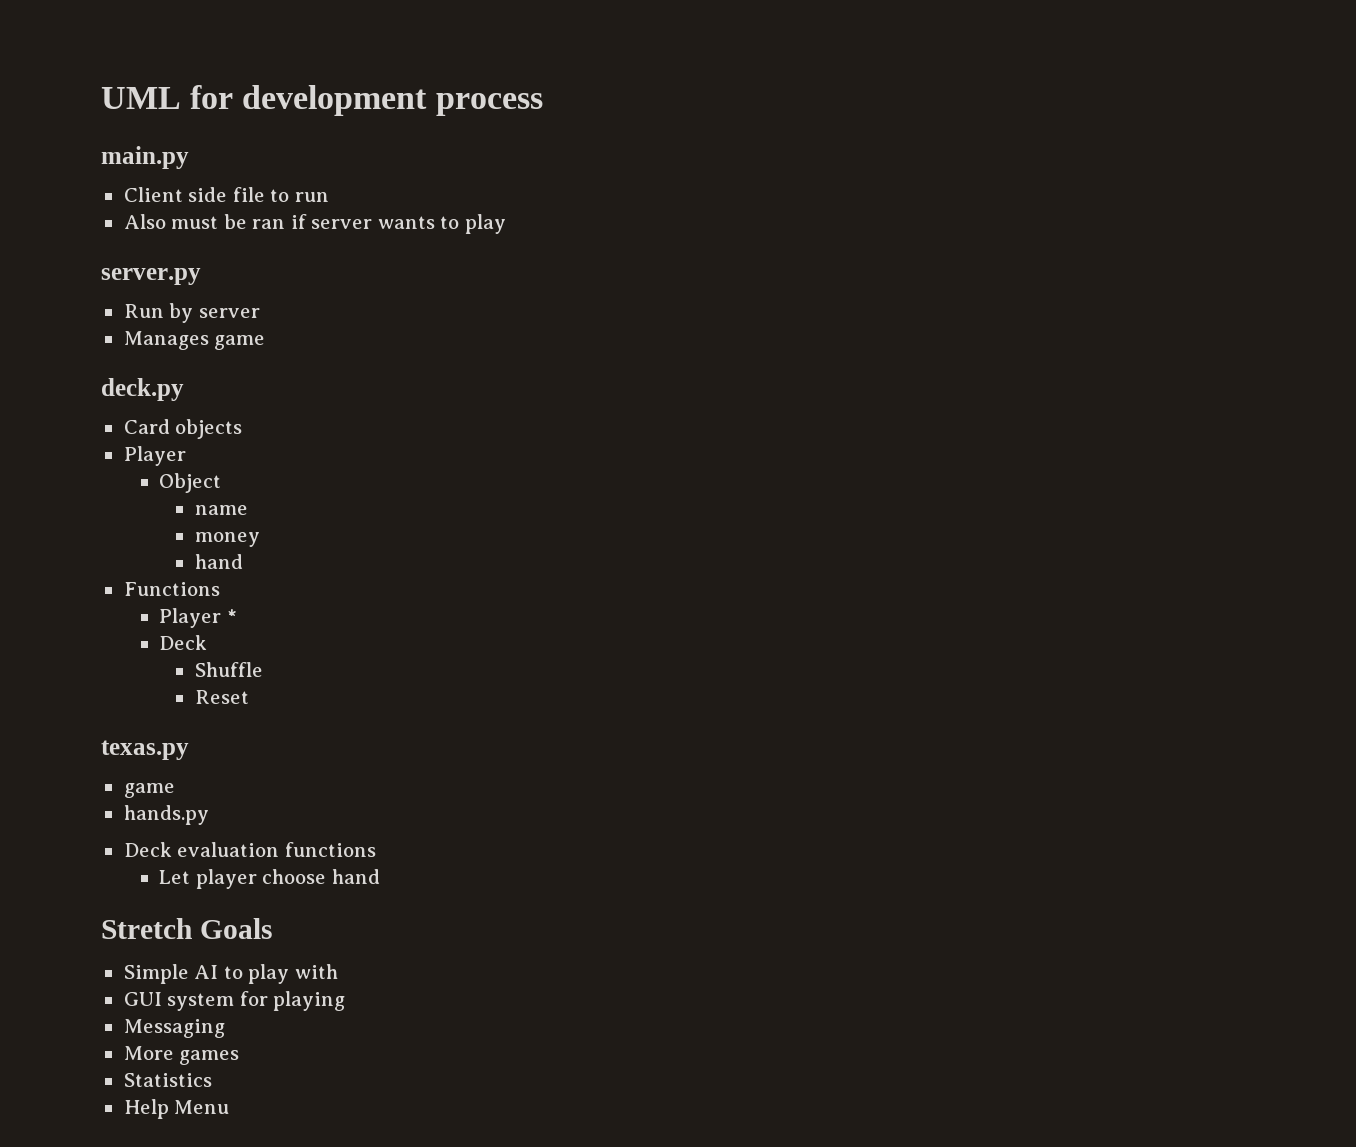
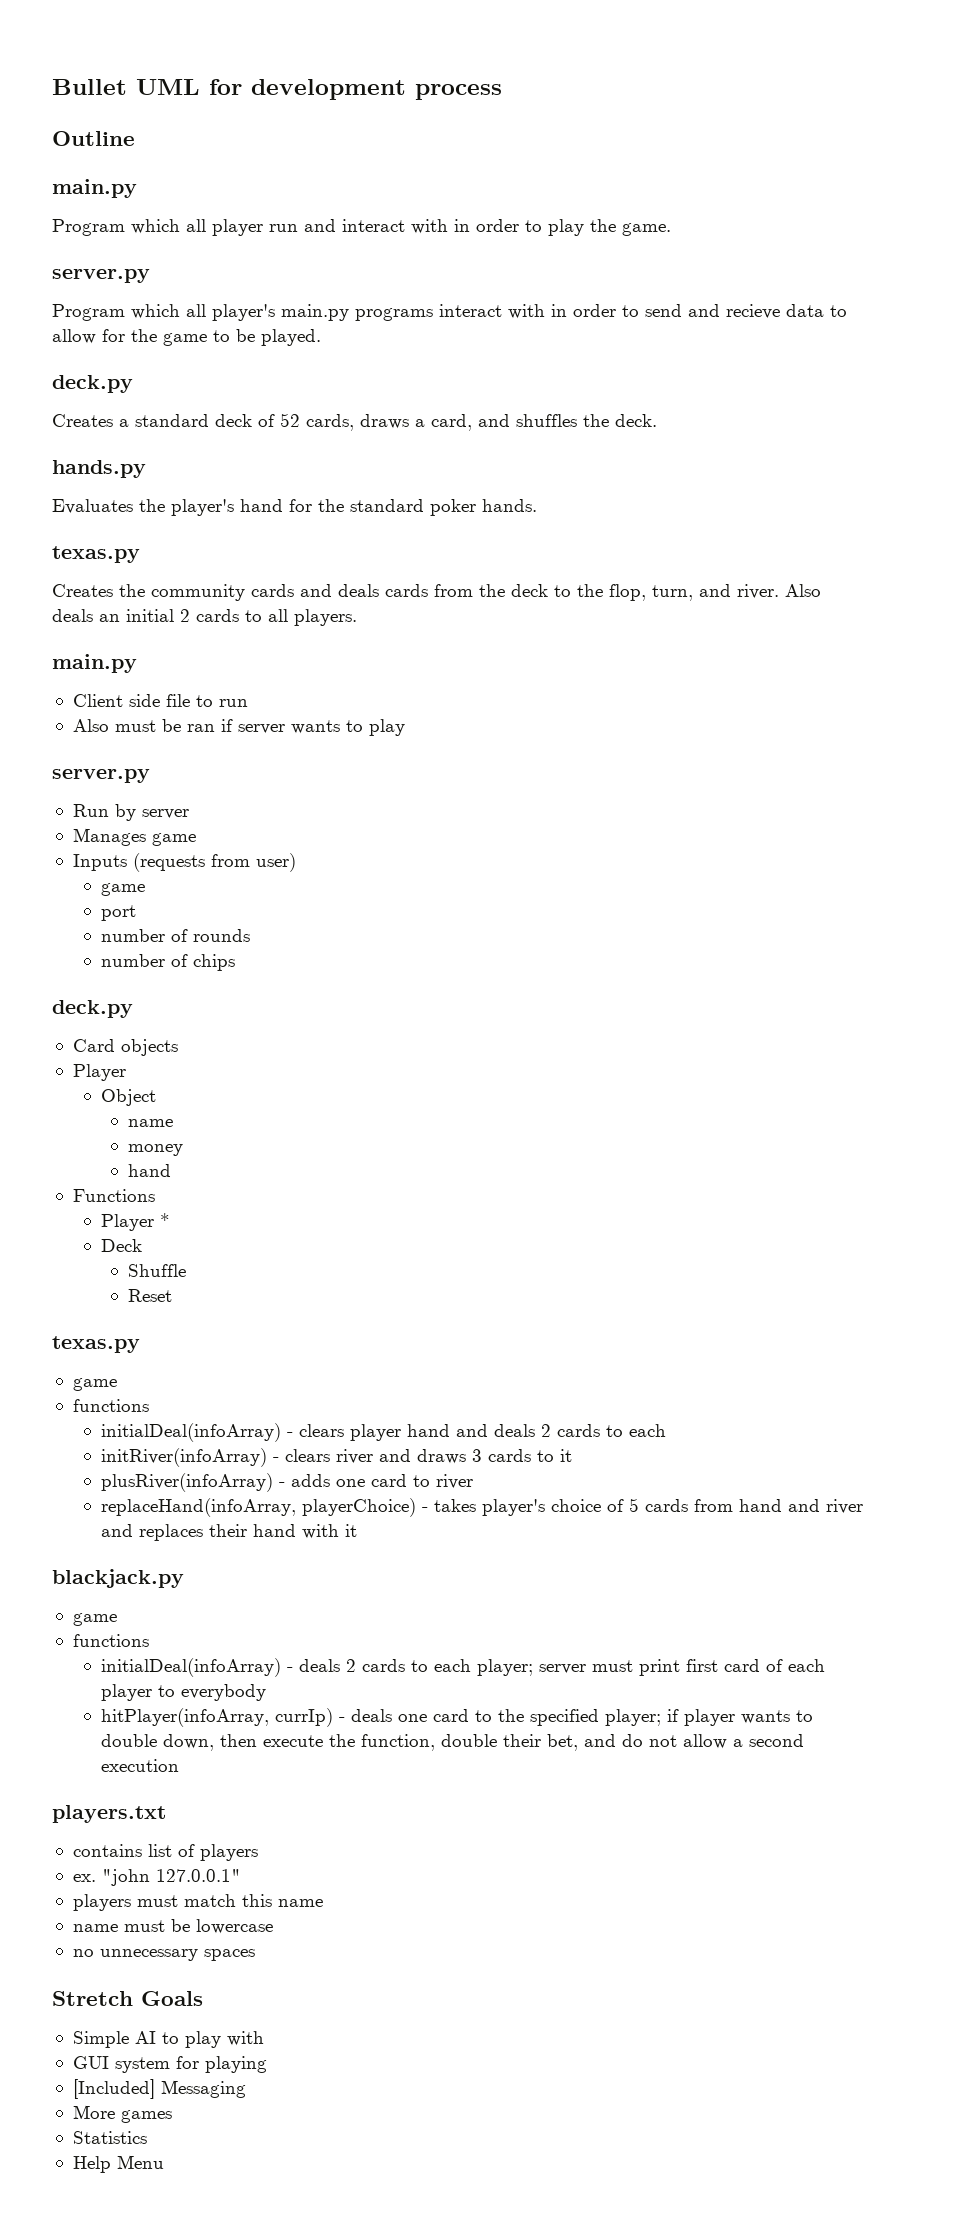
(101, 98) none -> [52,79,127,95] Bullet
(543, 104) none -> [52,131,135,146] [52,179,137,198] [52,219,671,236] [52,269,150,283] [52,304,847,321] [52,329,321,346] [52,375,133,393] [52,413,657,431] [52,460,146,478] [52,499,537,516] [52,546,140,563] [52,584,821,601] [52,609,357,626] // Outline // main.py // Program which all player run and interact with in order to play the game. // server.py // Program which all player's main.py programs interact with in order to send and recieve data to allow for the game to be played. // deck.py // Creates a standard deck of 52 cards, draws a card, and shuffles the deck. // hands.py // Evaluates the player's hand for the standard poker hands. // texas.py // Creates the community cards and deals cards from the deck to the flop, turn, and river. Also deals an initial 2 cards to all players.
(266, 342) none -> [72,853,296,872] [100,883,145,896] [100,905,136,921] [100,929,250,942] [100,954,235,971] // Inputs (requests from user) // game // port // number of rounds // number of chips
[123,805,209,825] [123,842,376,857] [159,869,380,889] hands.py // Deck evaluation functions // Let player choose hand -> [72,1399,149,1412] [100,1423,666,1442] [100,1448,572,1467] [100,1473,473,1492] [100,1498,863,1517] [100,1524,357,1541] [52,1569,184,1588] [72,1613,117,1626] [72,1634,149,1647] [100,1658,825,1677] [100,1684,266,1701] [100,1708,813,1727] [100,1734,804,1751] [100,1759,179,1772] [52,1805,166,1823] [72,1844,258,1861] [72,1869,241,1886] [72,1894,323,1911] [72,1919,273,1934] [72,1949,255,1961] functions // initialDeal(infoArray) - clears player hand and deals 2 cards to each // initRiver(infoArray) - clears river and draws 3 cards to it // plusRiver(infoArray) - adds one card to river // replaceHand(infoArray, playerChoice) - takes player's choice of 5 cards from hand and river and replaces their hand with it // blackjack.py // game // functions // initialDeal(infoArray) - deals 2 cards to each player; server must print first card of each player to everybody // hitPlayer(infoArray, currIp) - deals one card to the specified player; if player wants to double down, then execute the function, double their bet, and do not allow a second execution // players.txt // contains list of players // ex. "john 127.0.0.1" // players must match this name // name must be lowercase // no unnecessary spaces
(346, 1001) none -> [72,2079,155,2099] [Included]

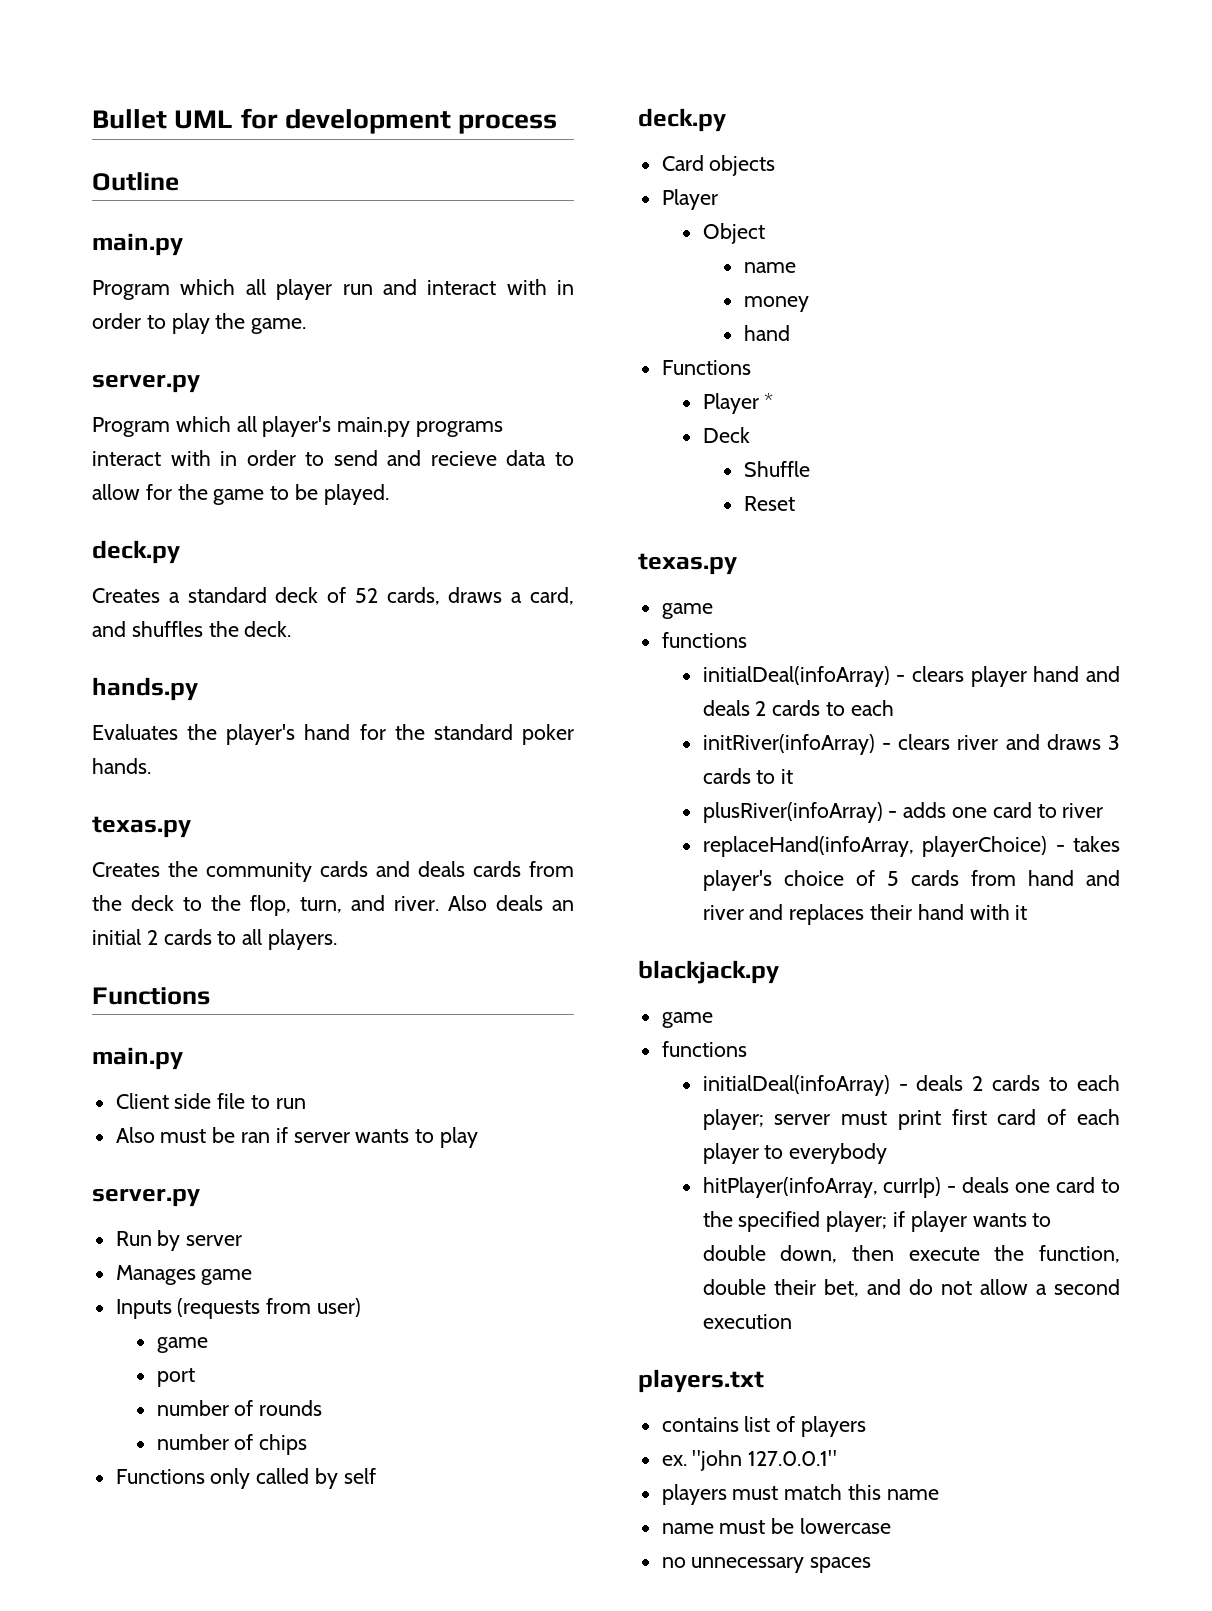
(357, 617) none -> [92,987,210,1005] // Functions
(235, 962) none -> [115,1468,376,1489] // Functions only called by self
[52,1991,203,2006] [72,2031,264,2048] [72,2056,267,2073] [72,2079,246,2099] [72,2105,172,2123] [72,2131,147,2144] [72,2155,164,2173] // Stretch Goals // Simple AI to play with // GUI system for playing // [Included] Messaging // More games // Statistics // Help Menu -> (872, 1565) none

